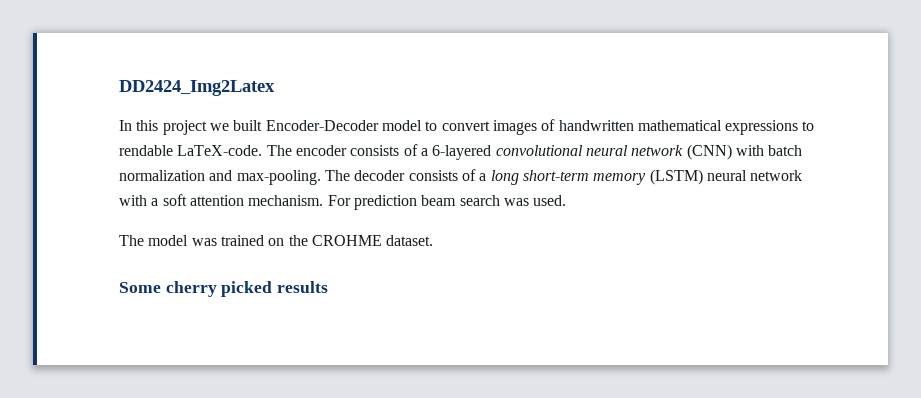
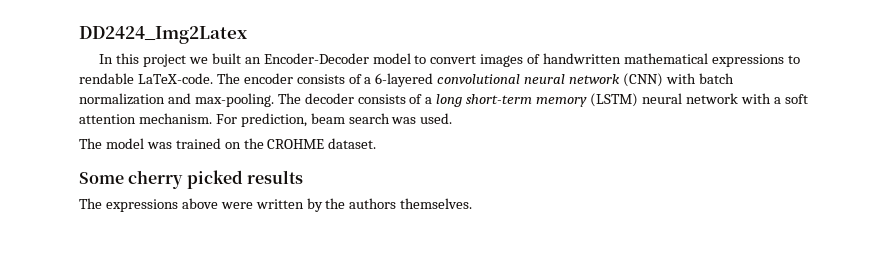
(263, 125) none -> [244,57,261,64] an
[353,195,417,210] prediction -> [240,113,307,127] prediction,
(329, 287) none -> [79,198,473,212] // The expressions above were written by the authors themselves.

